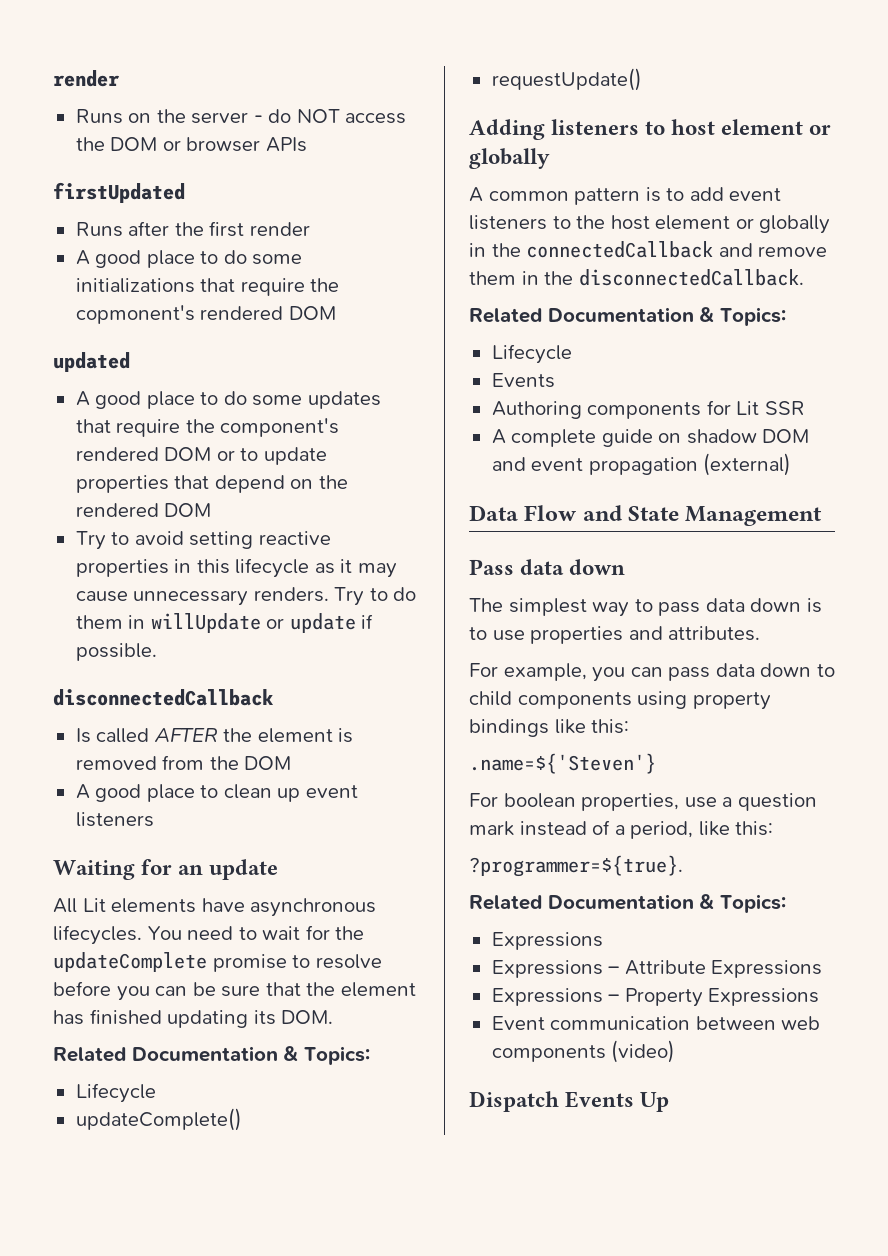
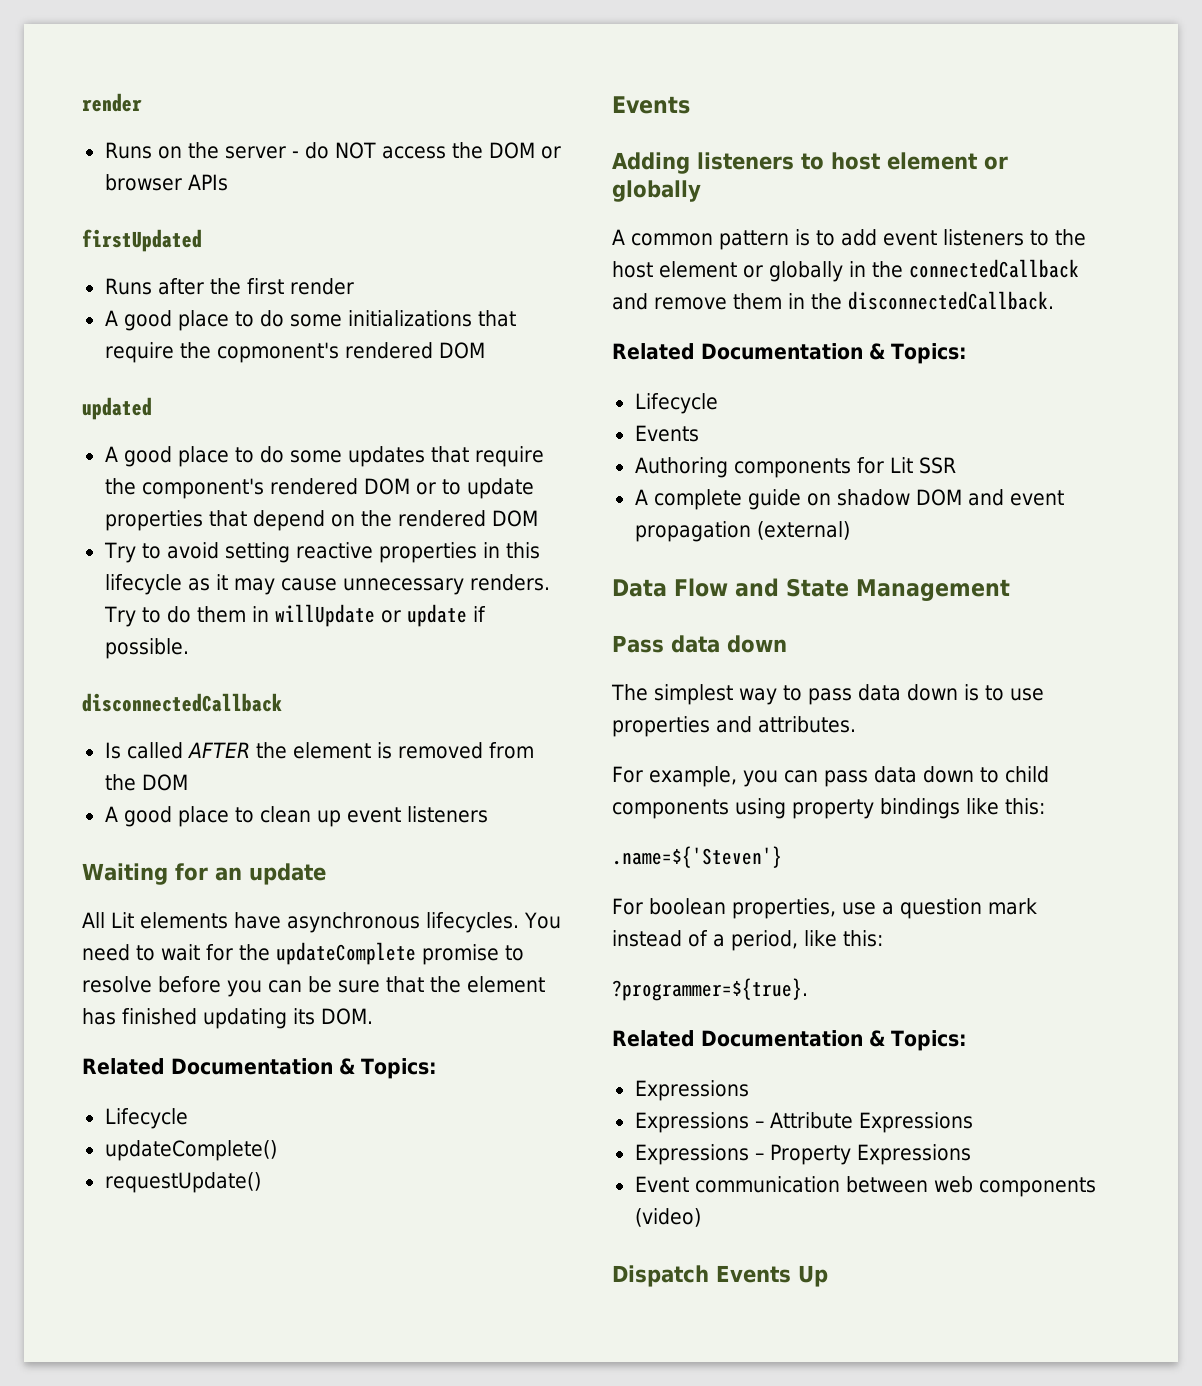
(642, 79) none -> [612,96,690,114] // Events

